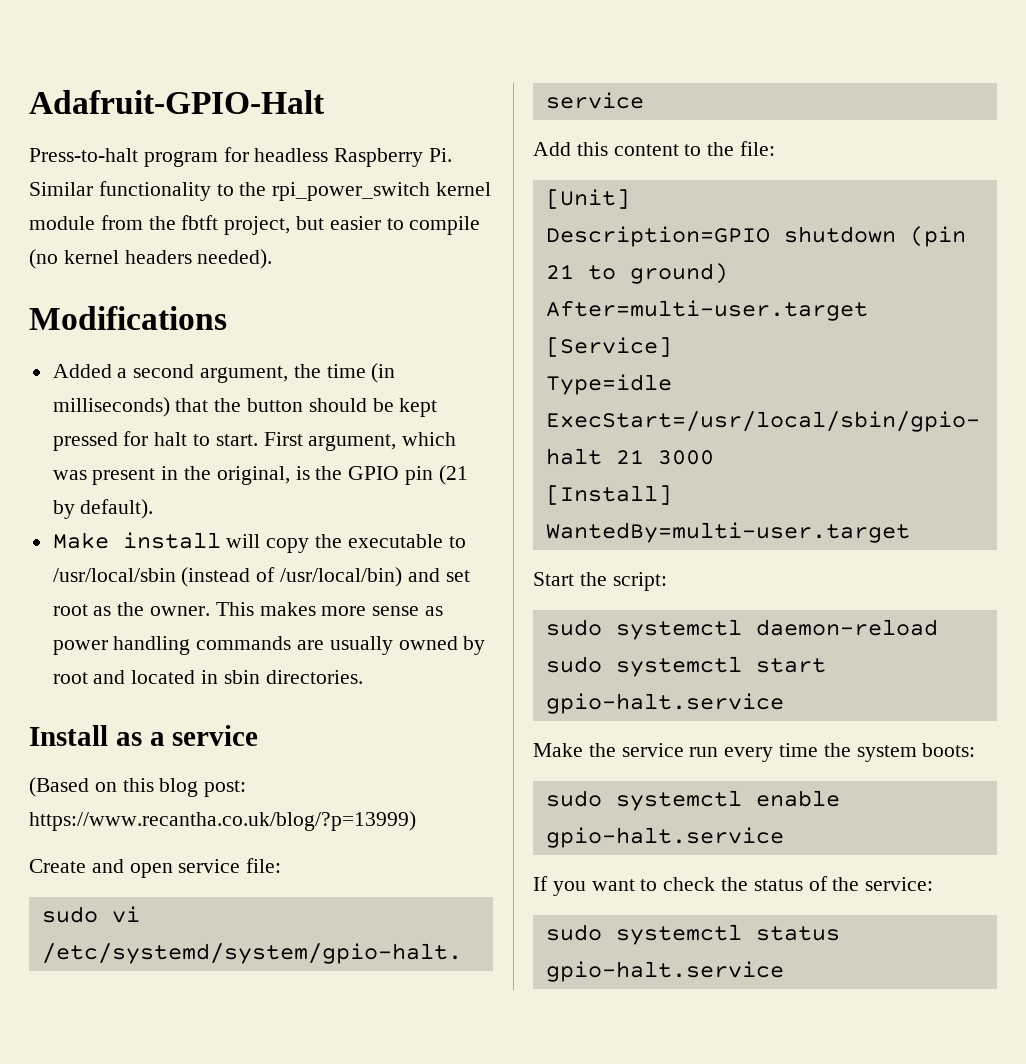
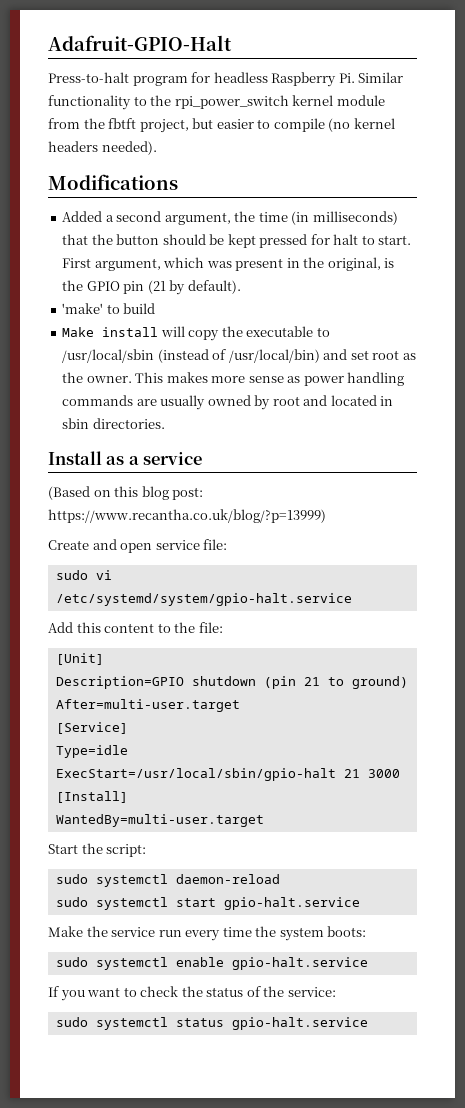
(154, 509) none -> [62,303,156,314] // 'make' to build

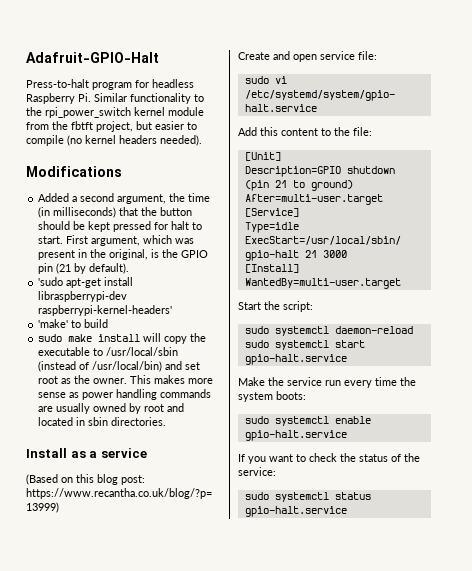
(241, 287) none -> [38,277,134,288] [38,291,128,302] [38,305,173,316] // 'sudo apt-get install libraspberrypi-dev raspberrypi-kernel-headers'
[62,327,95,337] Make -> [38,334,93,342] sudo make

